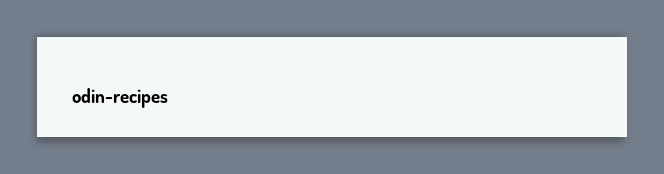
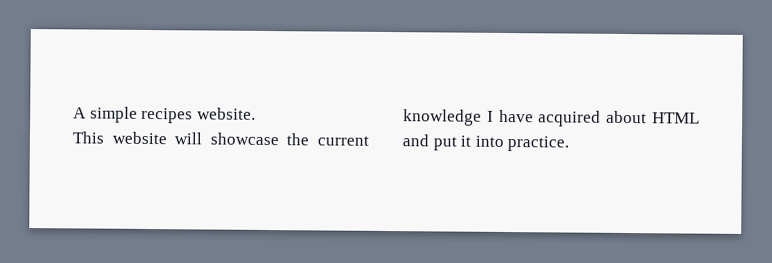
[72,88,168,108] odin-recipes -> [73,106,256,124] [72,131,369,146] [403,109,700,127] [402,134,570,152] A simple recipes website. // This website will showcase the current knowledge I have acquired about HTML and put it into practice.

